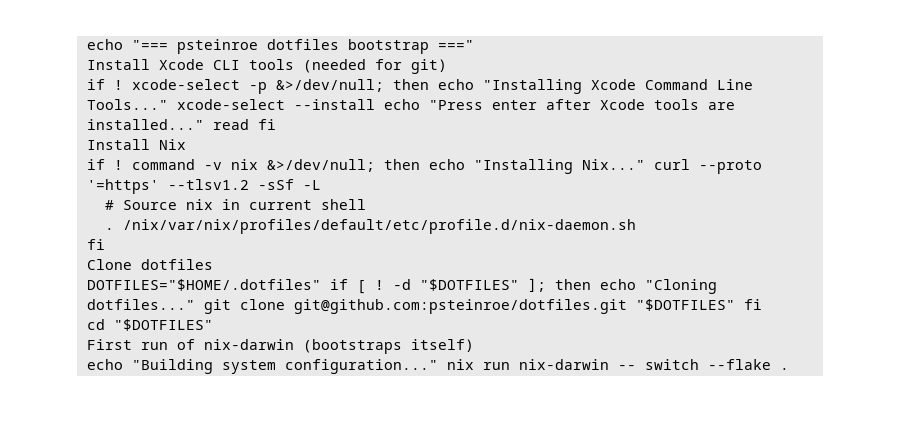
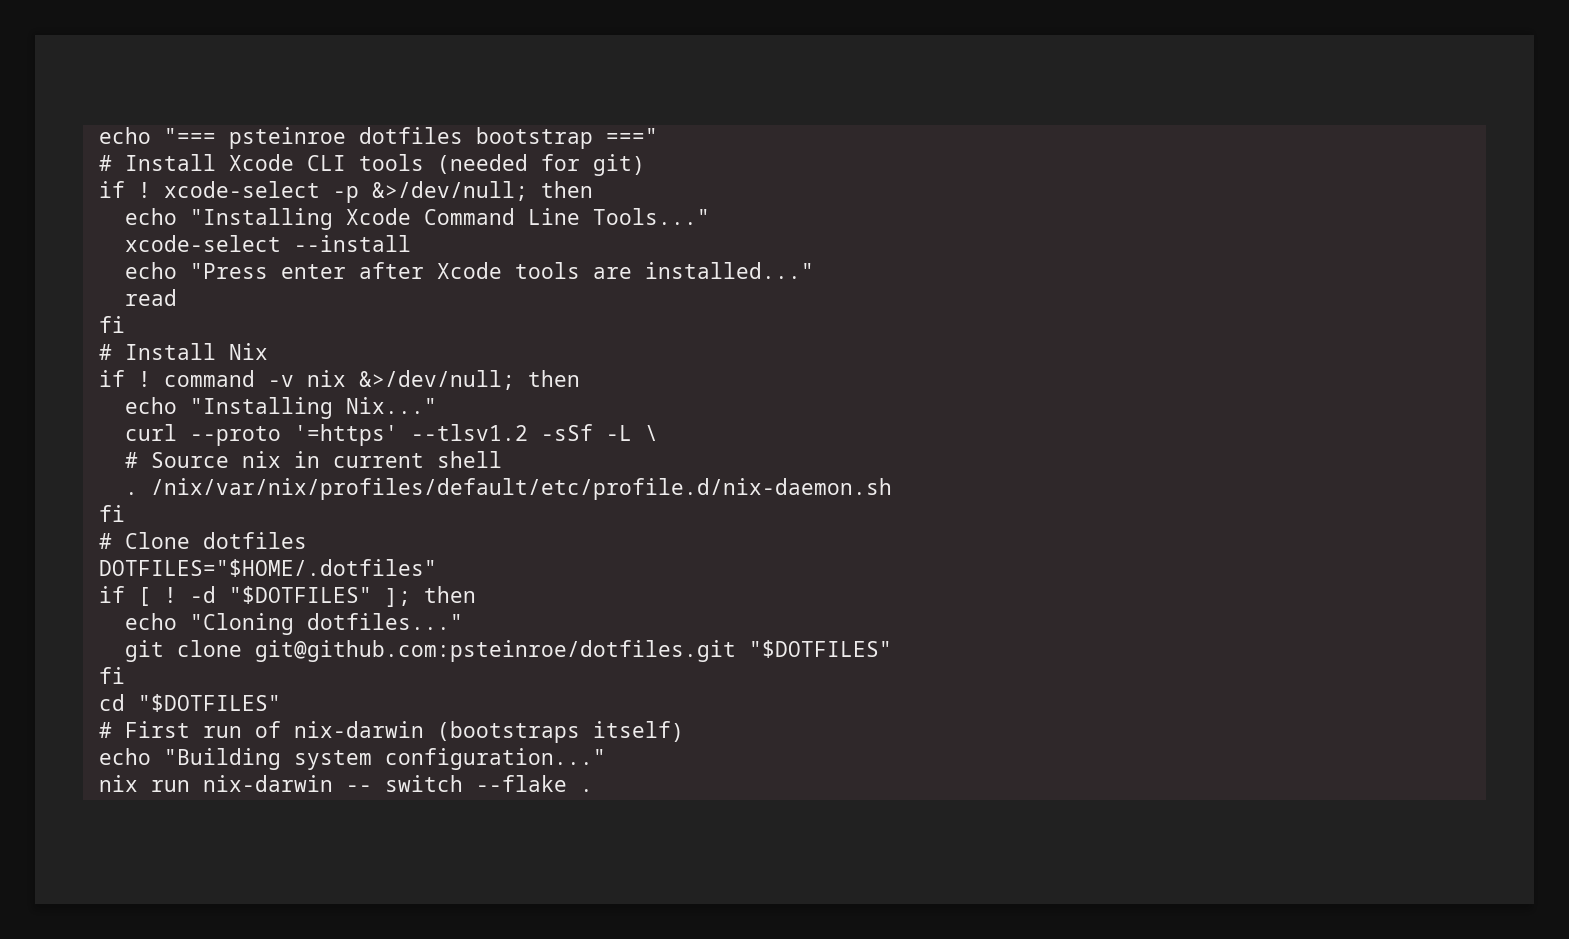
(474, 45) none -> [98,155,112,171] #
(429, 84) none -> (593, 189) //
(168, 104) none -> (710, 216) //
(375, 104) none -> (411, 243) //
(204, 124) none -> (814, 270) //
[257,119,276,130] fi // -> [98,316,125,333] [98,344,112,360] // fi // #
(420, 164) none -> (580, 378) //
(645, 164) none -> (437, 405) //
(321, 185) none -> [644,425,658,441] \
(105, 244) none -> [98,533,112,549] #
(321, 285) none -> (437, 568) //
(591, 284) none -> (476, 594) //
(195, 304) none -> (463, 621) //
(735, 305) none -> (892, 649) //
(213, 325) none -> [98,722,112,738] #
(438, 366) none -> (606, 759) //

